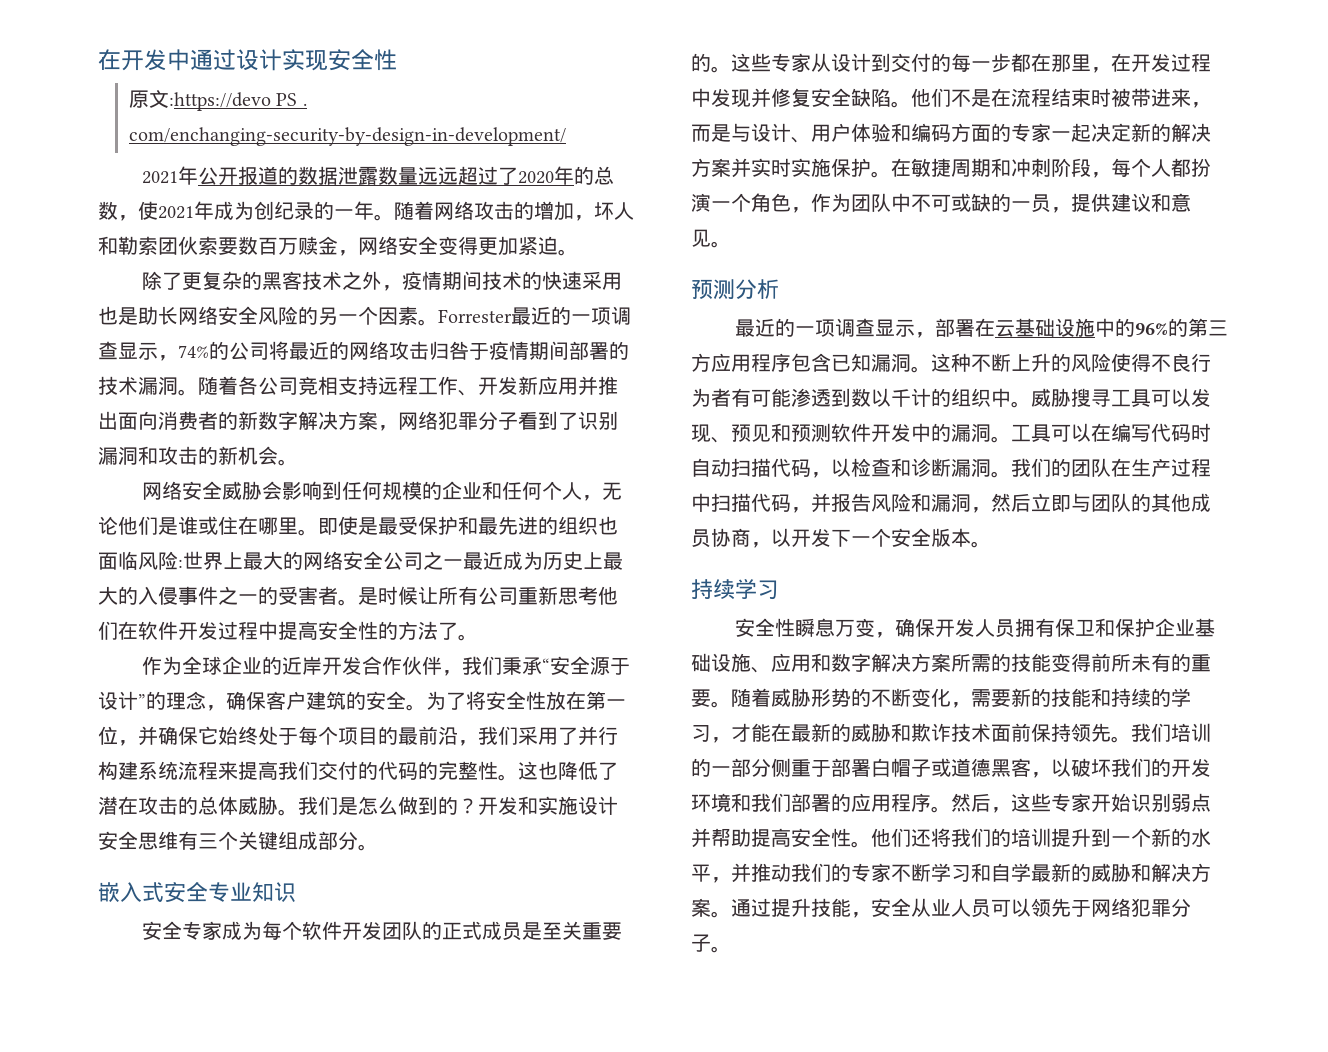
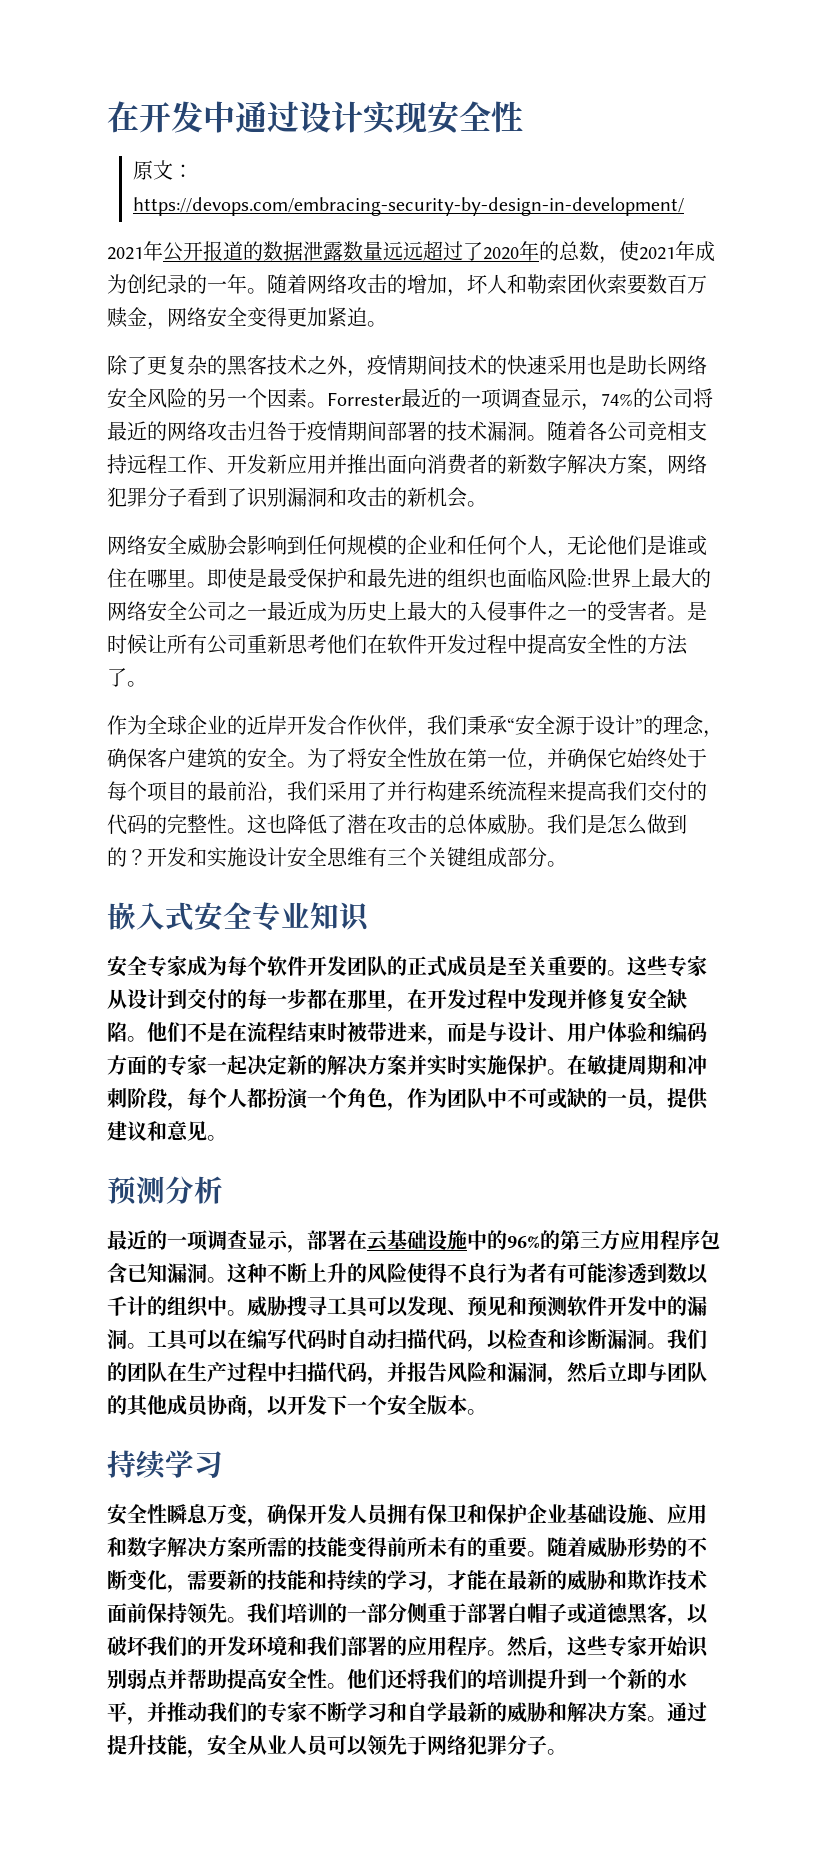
[168,92,307,111] [128,127,566,146] :https://devo PS . com/enchanging-security-by-design-in-development/ -> [173,164,194,178] [133,197,685,216] ：https://devops.com/embracing-security-by-design-in-development/

